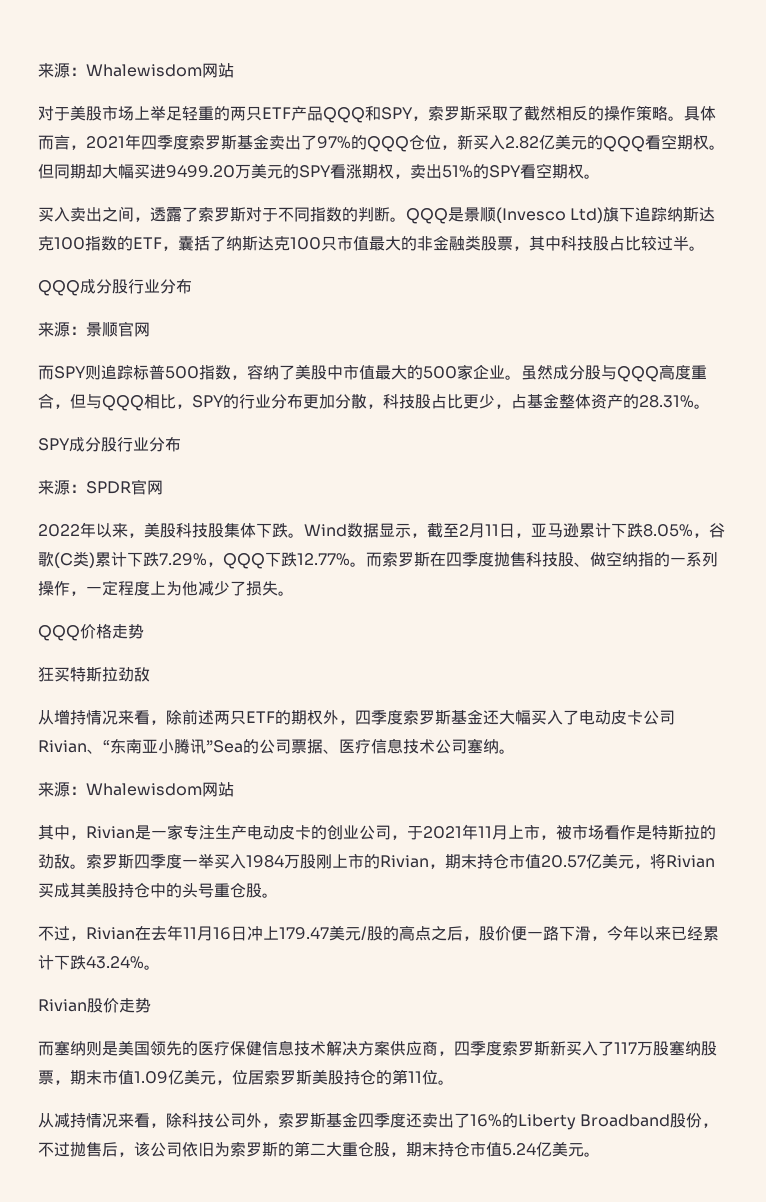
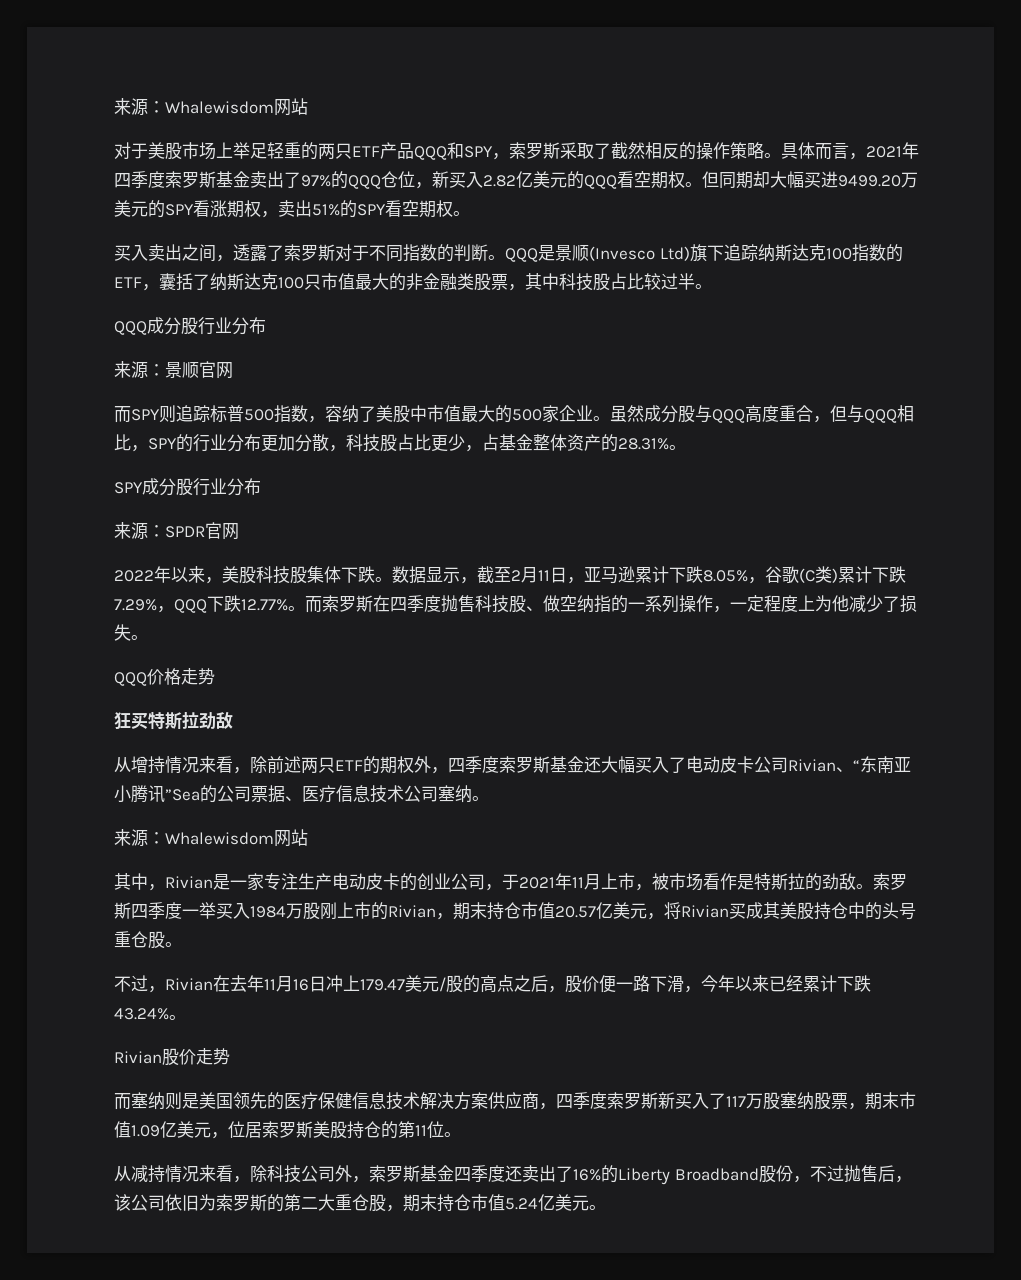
[304,524,347,537] Wind -> (392, 579) none

